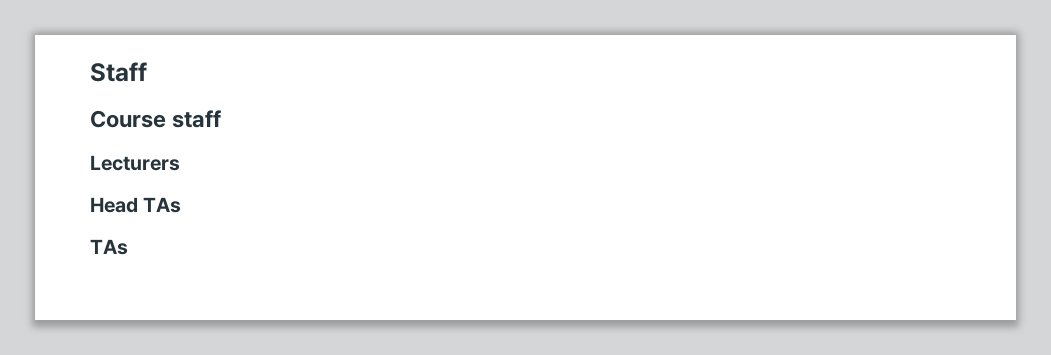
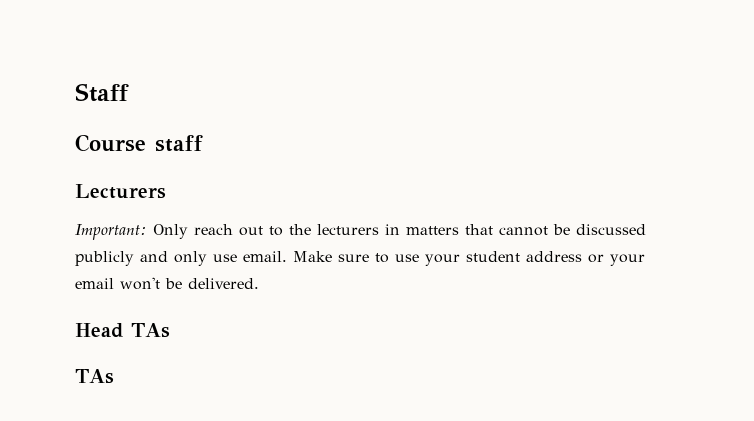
(180, 163) none -> [75,224,646,240] [75,251,645,266] [75,277,259,290] // Important: Only reach out to the lecturers in matters that cannot be discussed publicly and only use email. Make sure to use your student address or your email won't be delivered.

